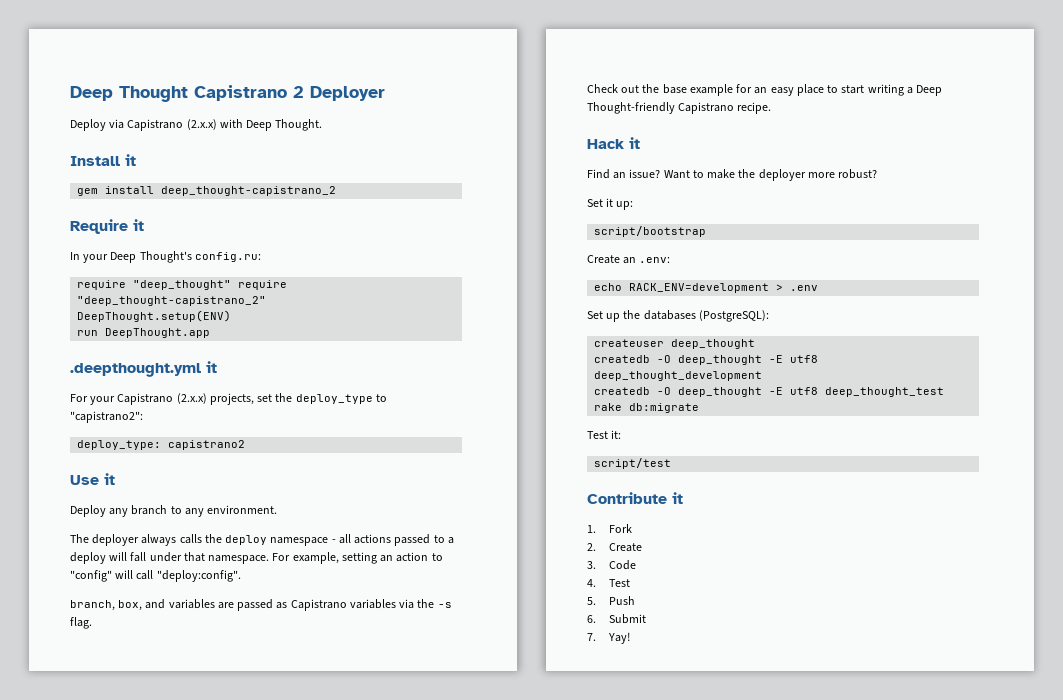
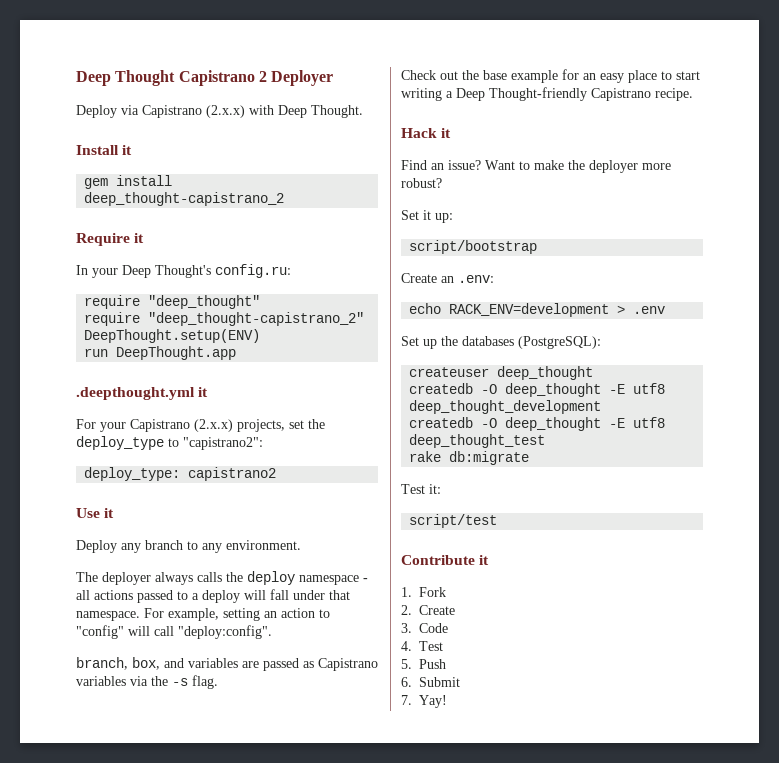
(232, 285) none -> (261, 302) //

